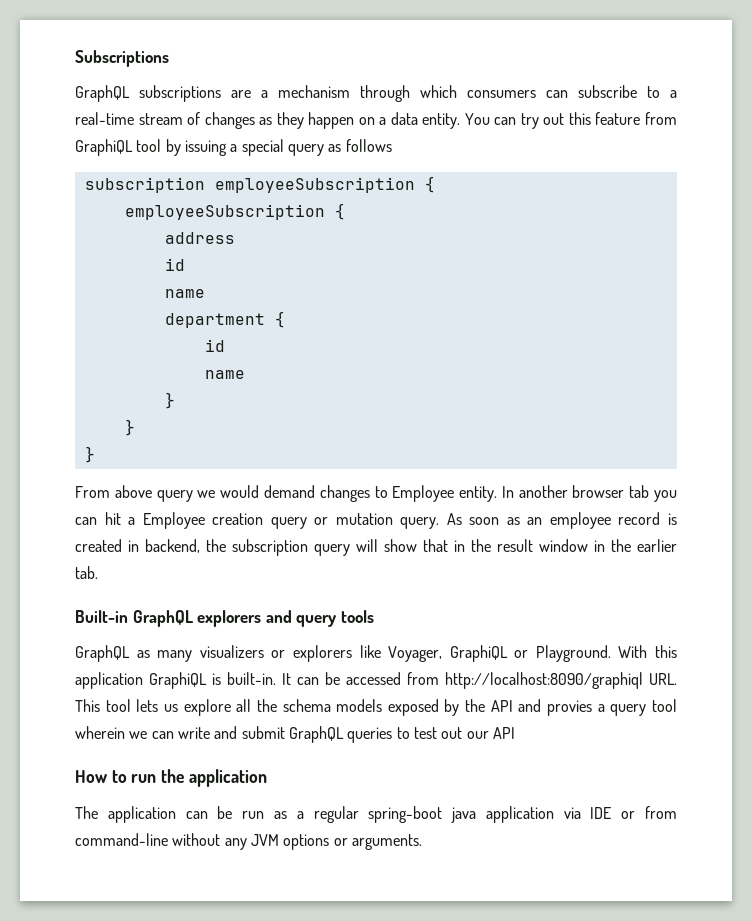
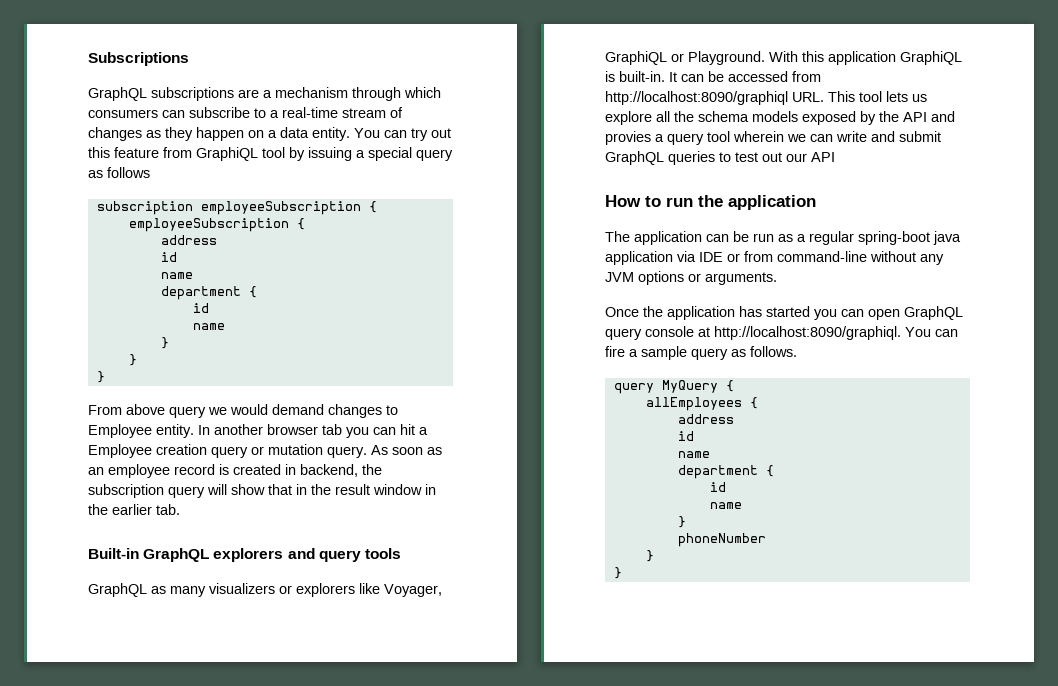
(422, 842) none -> [605,306,963,320] [605,326,958,340] [605,346,797,360] [613,380,734,394] [645,397,758,411] [677,414,734,424] [677,431,694,441] [677,451,710,458] [677,465,774,479] [709,482,726,492] [709,502,742,509] [677,516,686,528] [677,533,766,547] [645,550,654,562] [613,567,622,579] // Once the application has started you can open GraphQL query console at http://localhost:8090/graphiql. You can fire a sample query as follows. // query MyQuery { // allEmployees { // address // id // name // department { // id // name // } // phoneNumber // } // }

